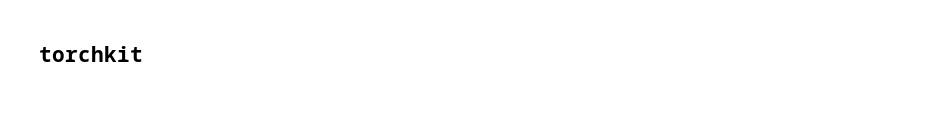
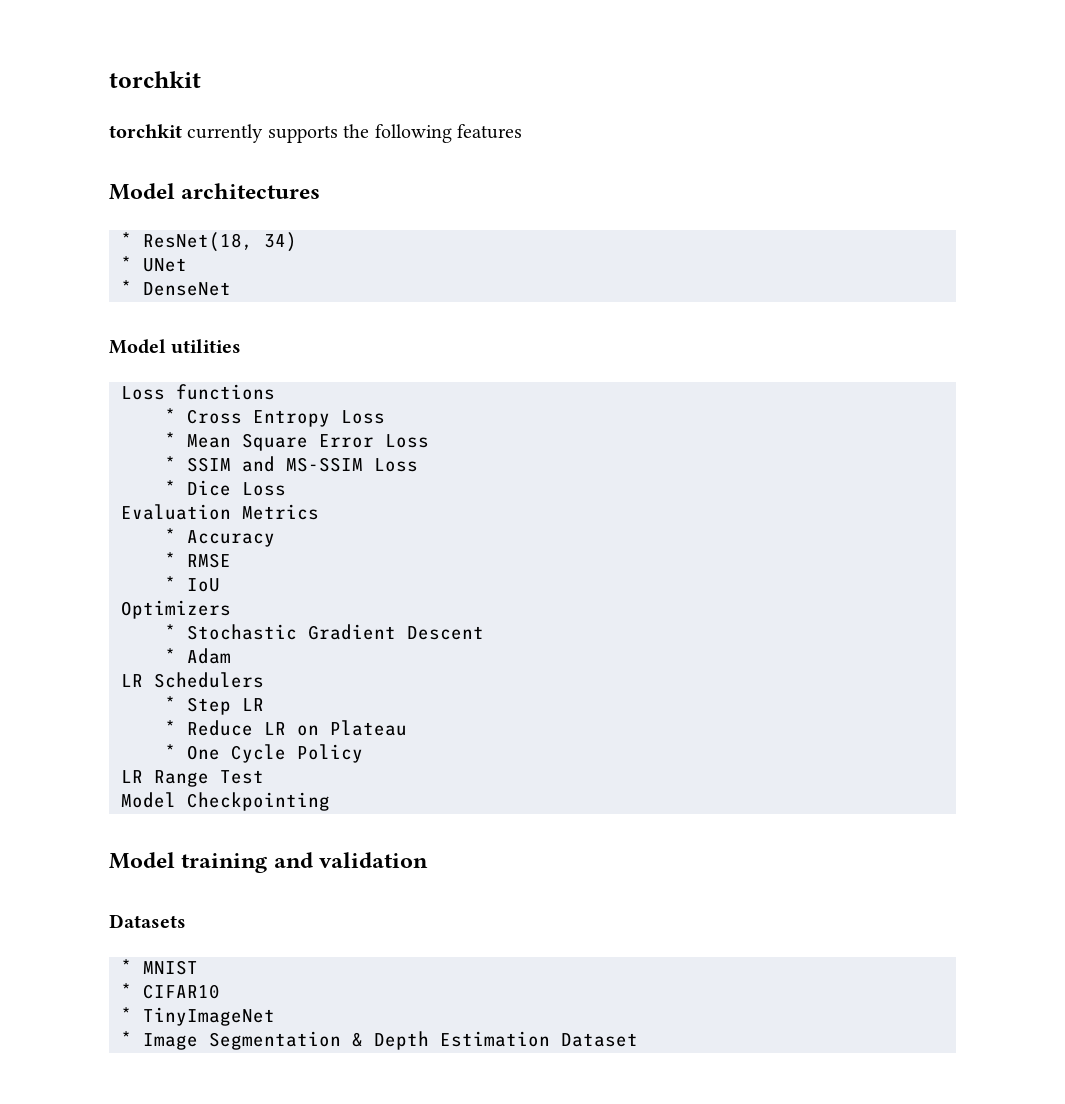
[39,46,143,62] torchkit -> [109,71,201,88] [109,124,522,143] [109,183,321,200] [121,232,297,252] [121,256,187,272] [121,280,231,296] [109,339,242,354] [121,384,275,400] [165,408,385,427] [165,432,429,451] [165,456,418,472] [165,480,286,496] [121,504,319,520] [165,528,275,547] [165,552,231,568] [165,576,220,592] [121,600,231,619] [165,624,484,640] [165,648,231,664] [121,672,264,688] [165,696,264,715] [165,720,407,736] [165,744,363,763] [121,770,264,787] [121,792,330,811] [109,852,429,873] [109,914,186,928] [121,959,198,975] [121,983,220,999] [121,1007,275,1026] [121,1031,638,1050] torchkit // torchkit currently supports the following features // Model architectures // * ResNet(18, 34) // * UNet // * DenseNet // Model utilities // Loss functions // * Cross Entropy Loss // * Mean Square Error Loss // * SSIM and MS-SSIM Loss // * Dice Loss // Evaluation Metrics // * Accuracy // * RMSE // * IoU // Optimizers // * Stochastic Gradient Descent // * Adam // LR Schedulers // * Step LR // * Reduce LR on Plateau // * One Cycle Policy // LR Range Test // Model Checkpointing // Model training and validation // Datasets // * MNIST // * CIFAR10 // * TinyImageNet // * Image Segmentation & Depth Estimation Dataset

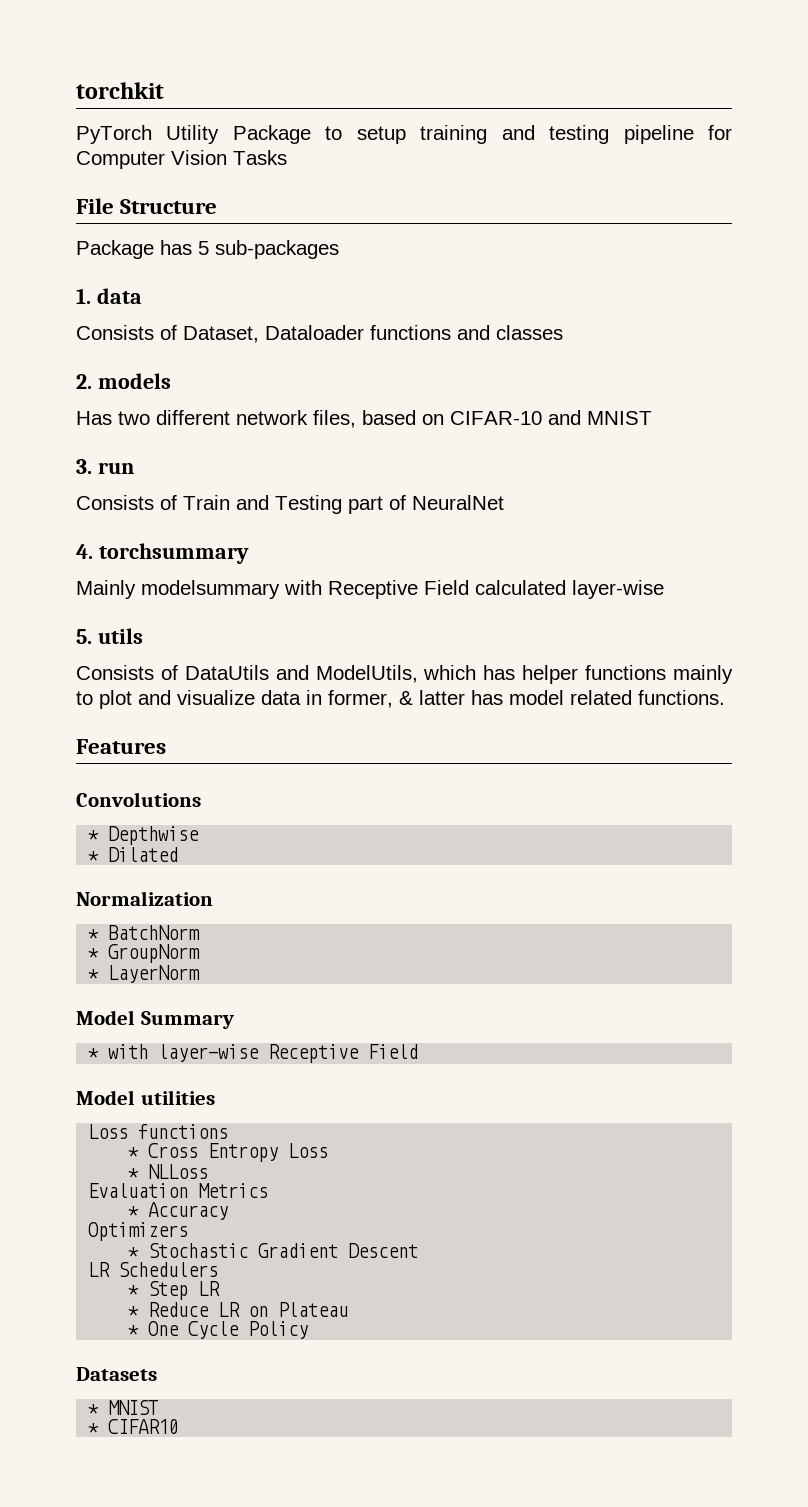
[109,124,522,143] [109,183,321,200] [121,232,297,252] [121,256,187,272] [121,280,231,296] torchkit currently supports the following features // Model architectures // * ResNet(18, 34) // * UNet // * DenseNet -> [76,125,733,144] [76,150,287,169] [76,198,218,214] [76,240,339,259] [76,288,142,304] [76,325,563,343] [76,373,171,389] [76,410,652,428] [76,459,134,474] [76,495,504,514] [76,543,249,564] [76,580,664,599] [76,628,143,644] [76,665,734,684] [76,690,725,709] [76,739,166,754] [76,792,201,807] [88,826,200,845] [88,847,179,862] [76,891,213,906] [88,925,201,940] [88,944,201,963] [88,965,201,983] [76,1010,234,1029] [88,1044,419,1063] PyTorch Utility Package to setup training and testing pipeline for Computer Vision Tasks // File Structure // Package has 5 sub-packages // 1. data // Consists of Dataset, Dataloader functions and classes // 2. models // Has two different network files, based on CIFAR-10 and MNIST // 3. run // Consists of Train and Testing part of NeuralNet // 4. torchsummary // Mainly modelsummary with Receptive Field calculated layer-wise // 5. utils // Consists of DataUtils and ModelUtils, which has helper functions mainly to plot and visualize data in former, & latter has model related functions. // Features // Convolutions // * Depthwise // * Dilated // Normalization // * BatchNorm // * GroupNorm // * LayerNorm // Model Summary // * with layer-wise Receptive Field
[187,433,429,451] [165,456,418,472] [165,480,286,496] Mean Square Error Loss // * SSIM and MS-SSIM Loss // * Dice Loss -> [148,1164,209,1179] NLLoss
[165,552,231,568] [165,576,220,592] // * RMSE // * IoU -> (229, 1211) none
[165,648,231,664] // * Adam -> (419, 1250) none
[121,770,264,787] [121,792,330,811] [109,852,429,873] // LR Range Test // Model Checkpointing // Model training and validation -> (309, 1330) none
[121,1007,275,1026] [121,1031,638,1050] // * TinyImageNet // * Image Segmentation & Depth Estimation Dataset -> (179, 1426) none

